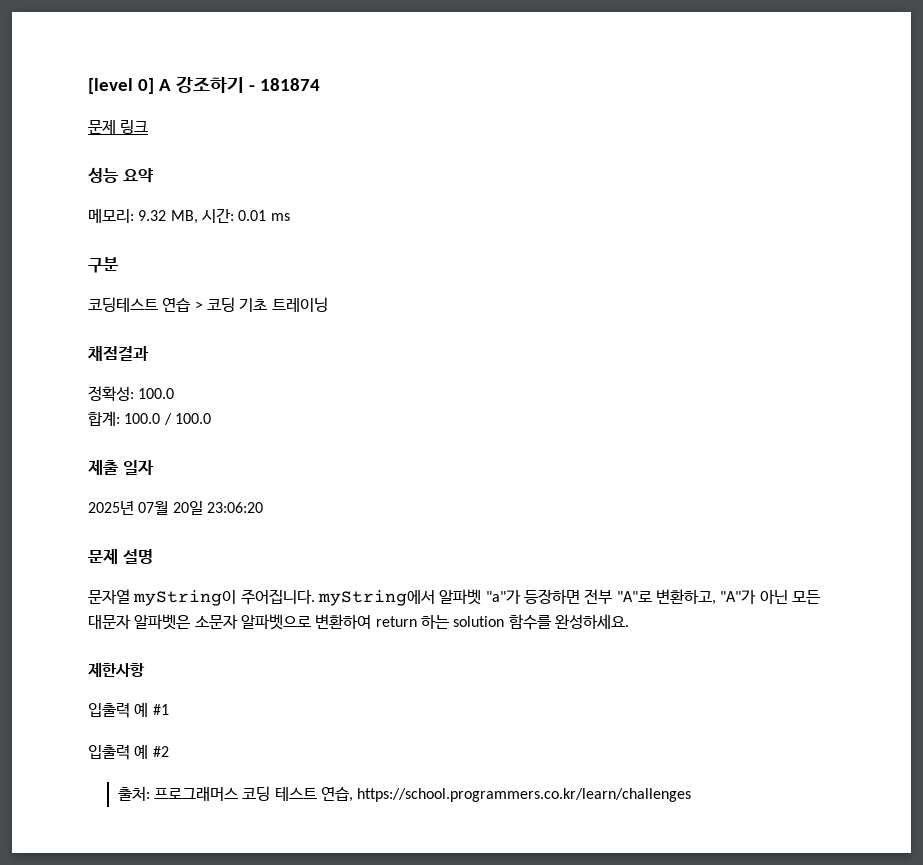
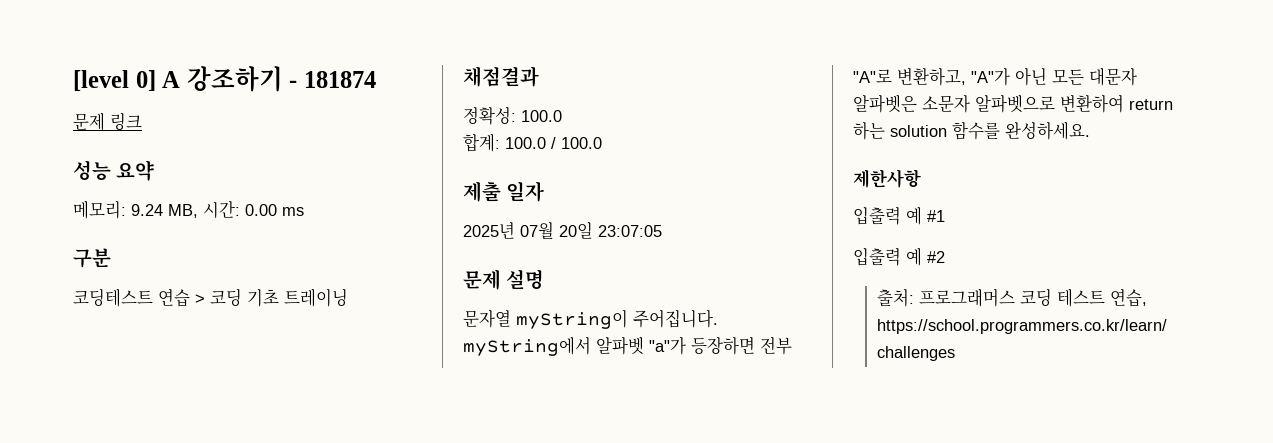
[138,210,167,221] 9.32 -> [131,204,163,216] 9.24
[238,210,267,221] 0.01 -> [245,204,277,216] 0.00
[206,502,263,513] 23:06:20 -> [598,225,662,237] 23:07:05

